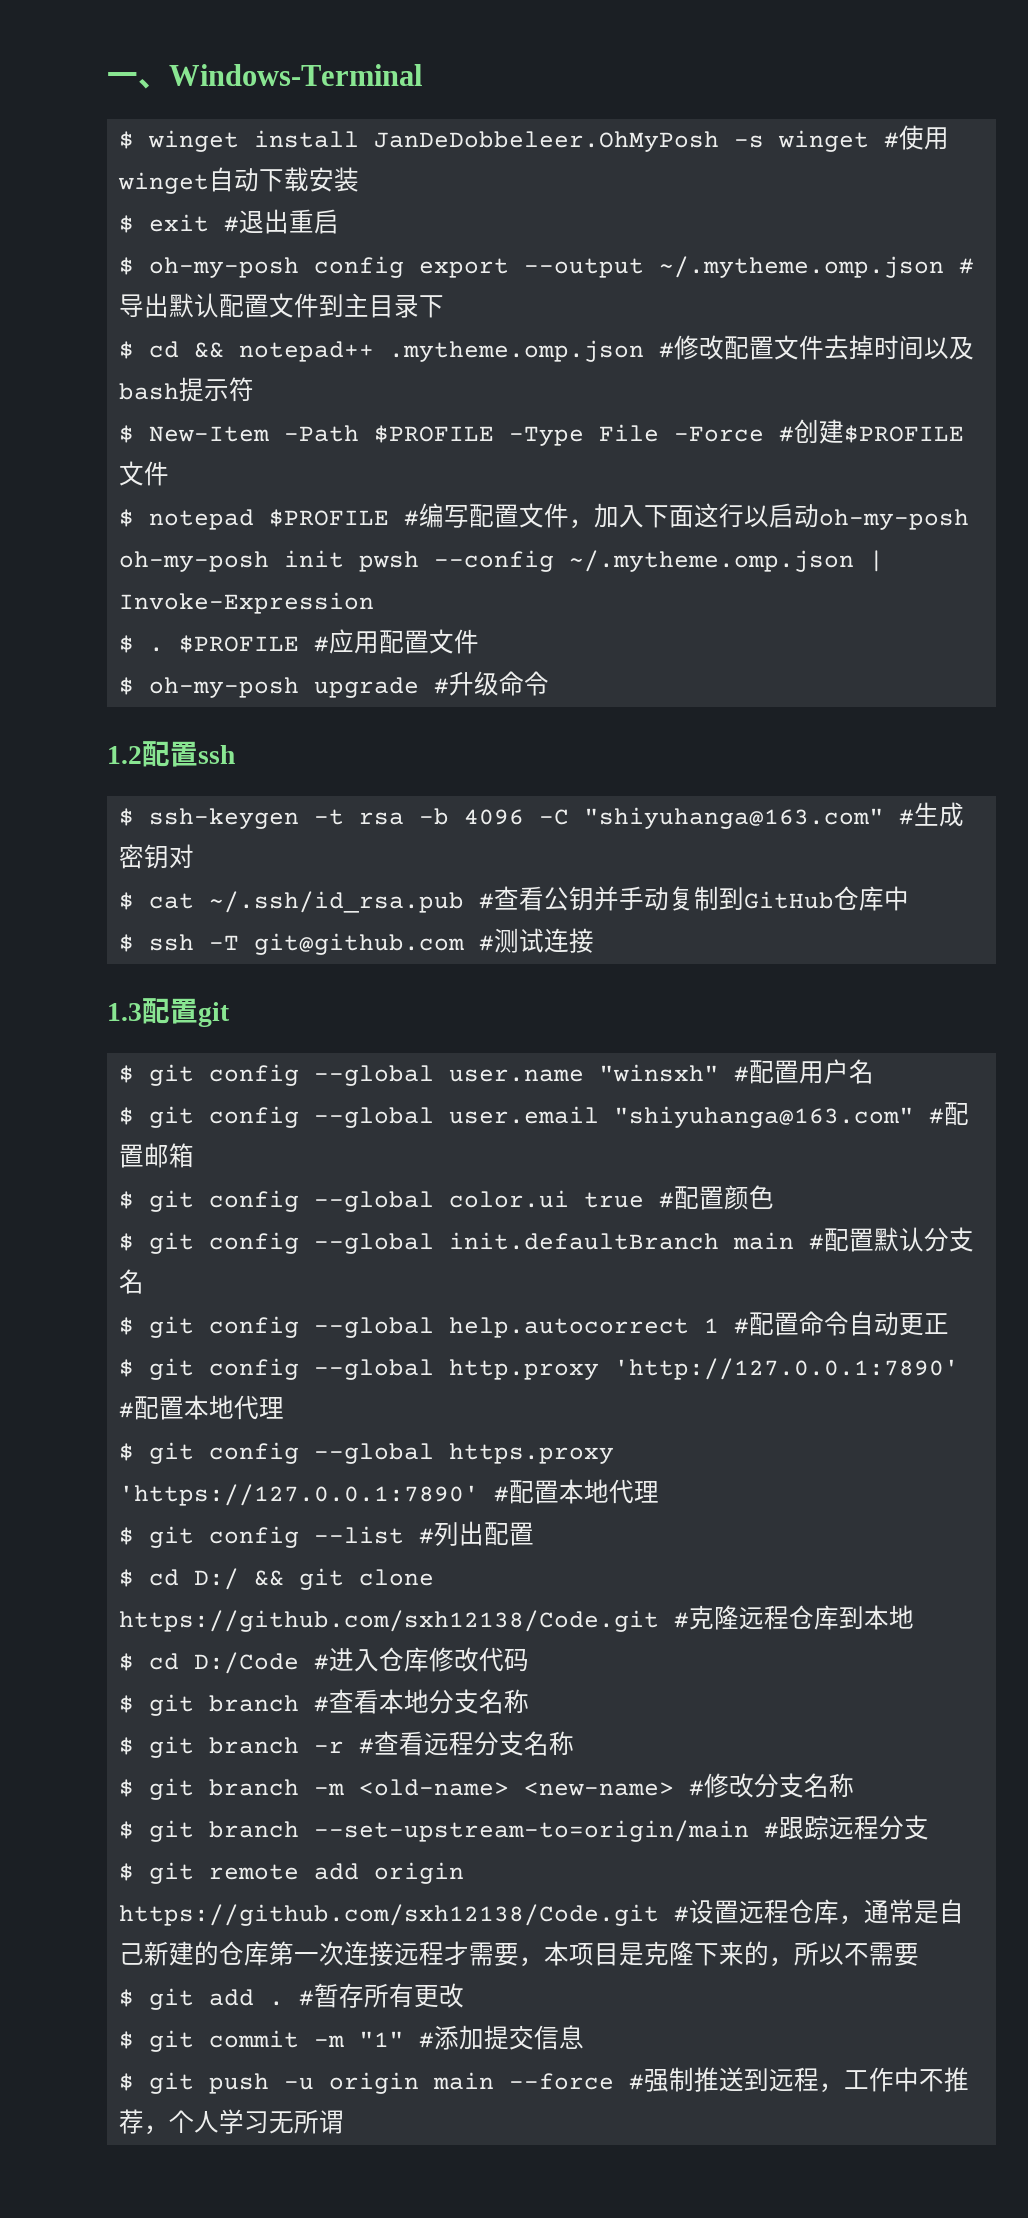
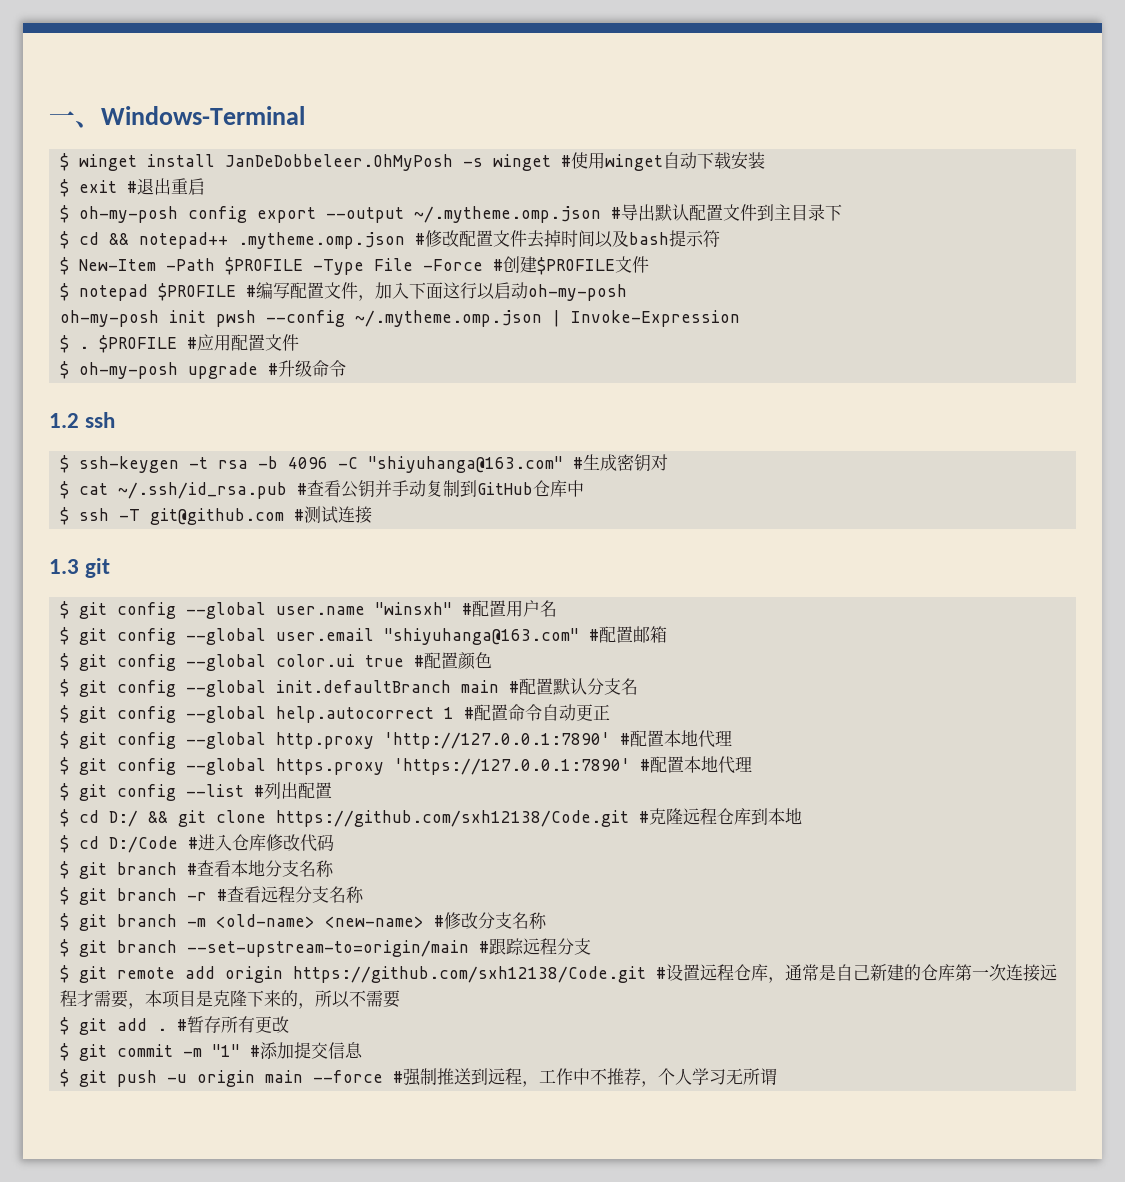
[142,741,198,767] 配置 -> (79, 420) none
[142,998,198,1024] 配置 -> (79, 566) none

